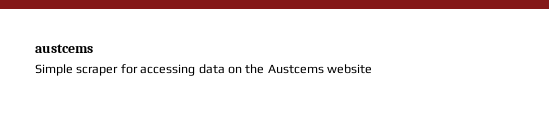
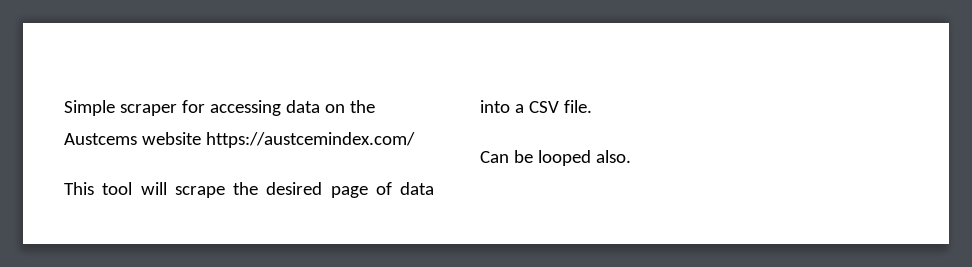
[35,44,93,53] austcems // -> (64, 108) none
(372, 69) none -> [205,132,415,148] [64,182,434,198] [480,100,592,113] [480,150,631,166] https://austcemindex.com/ // This tool will scrape the desired page of data into a CSV file. // Can be looped also.

